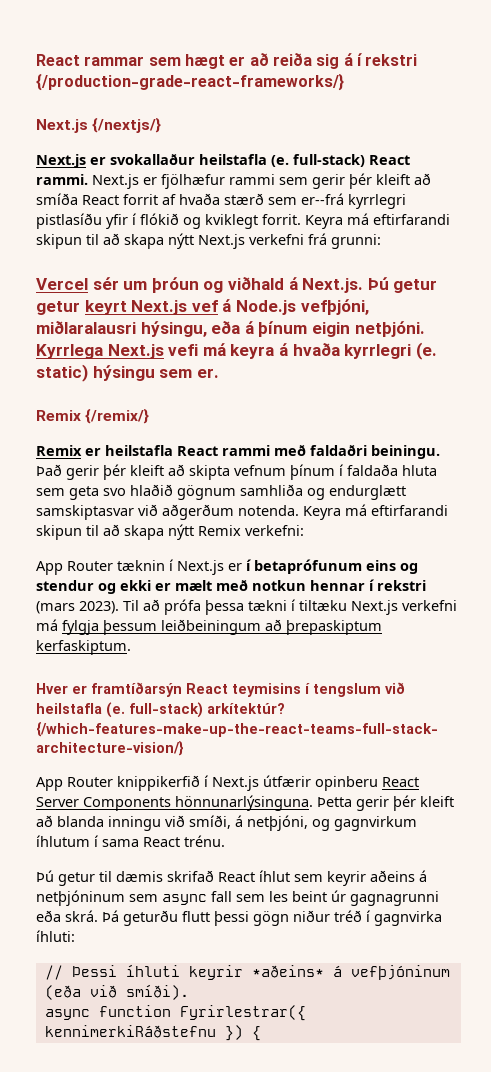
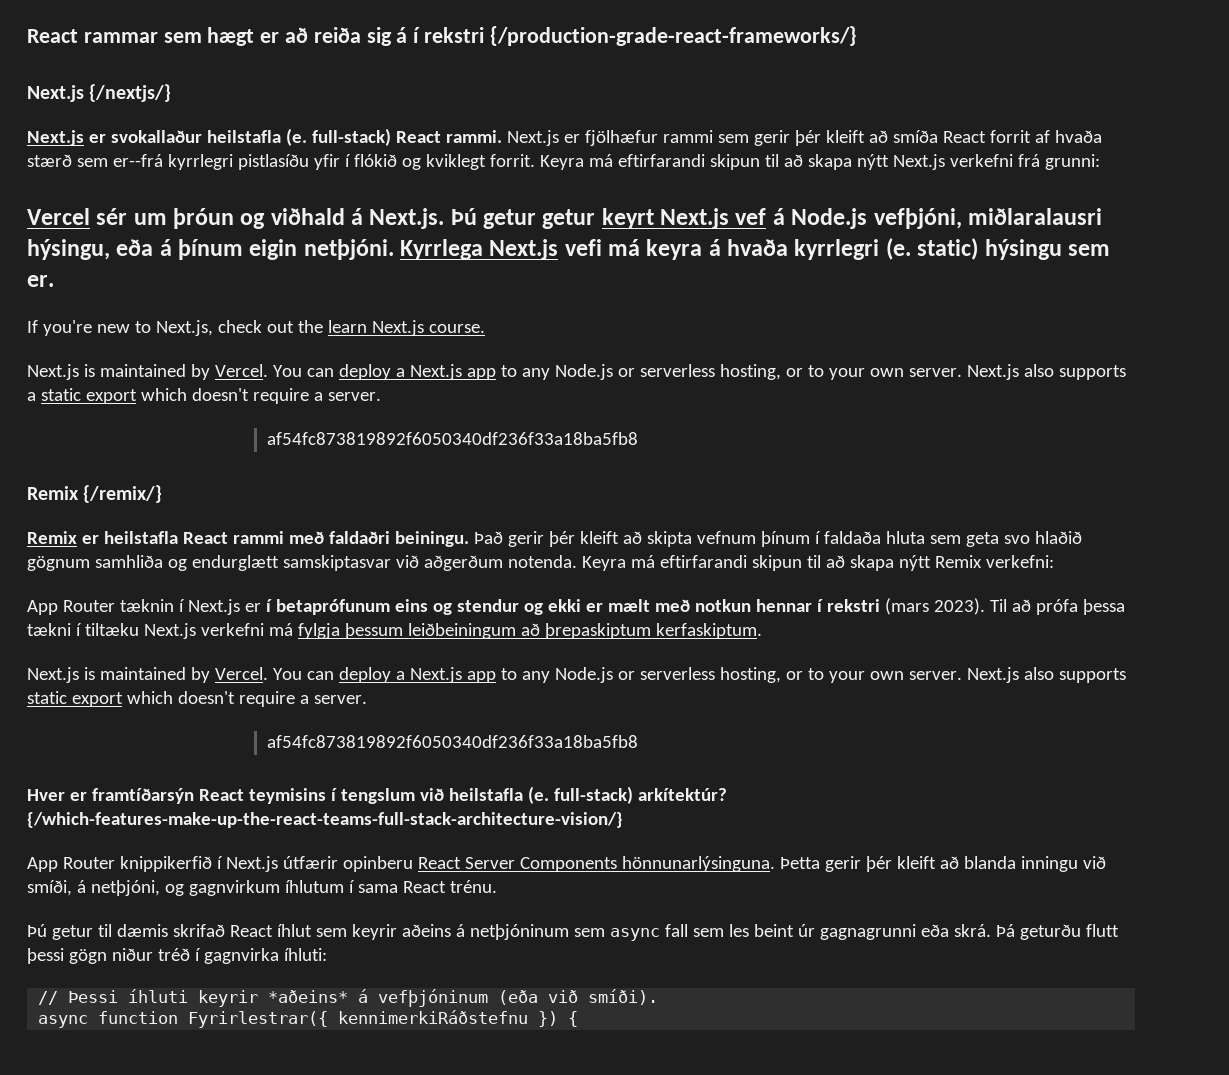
(219, 373) none -> [27,320,485,336] [27,364,1126,380] [27,388,381,404] [266,432,638,445] // If you're new to Next.js, check out the learn Next.js course. // Next.js is maintained by Vercel. You can deploy a Next.js app to any Node.js or serverless hosting, or to your own server. Next.js also supports a static export which doesn't require a server. // af54fc873819892f6050340df236f33a18ba5fb8
(131, 647) none -> [27,667,1126,683] [27,691,367,707] [266,735,638,748] // Next.js is maintained by Vercel. You can deploy a Next.js app to any Node.js or serverless hosting, or to your own server. Next.js also supports static export which doesn't require a server. // af54fc873819892f6050340df236f33a18ba5fb8

